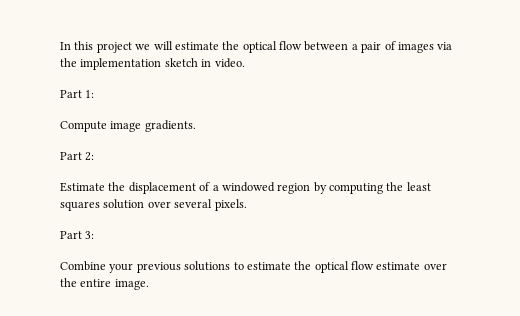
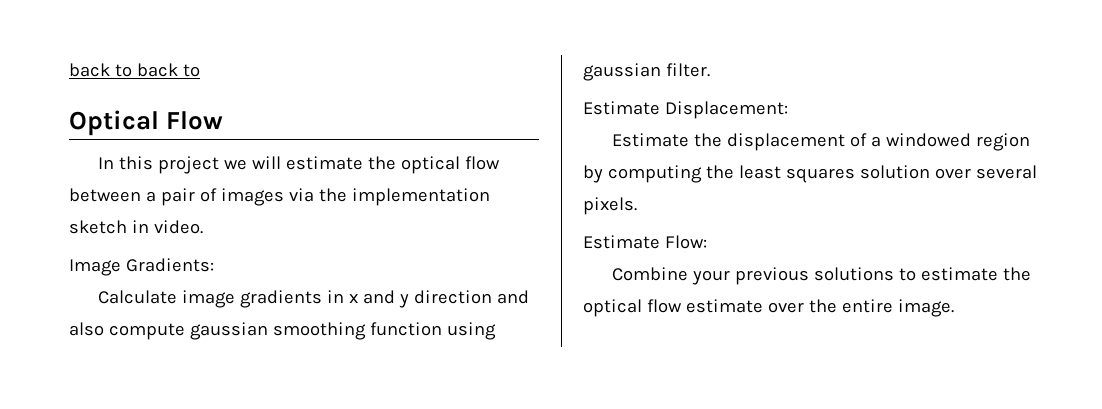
(60, 46) none -> [69,63,200,77] [69,110,224,136] back to back to // Optical Flow //
[60,90,95,98] [60,120,196,132] [60,152,95,161] Part 1: // Compute image gradients. // Part 2: -> [69,258,214,276] [98,290,530,308] [69,322,496,340] [583,63,710,81] [583,101,788,119] Image Gradients: // Calculate image gradients in x and y direction and also compute gaussian smoothing function using gaussian filter. // Estimate Displacement:
[60,231,95,239] Part 3: -> [583,235,707,249] Estimate Flow:

